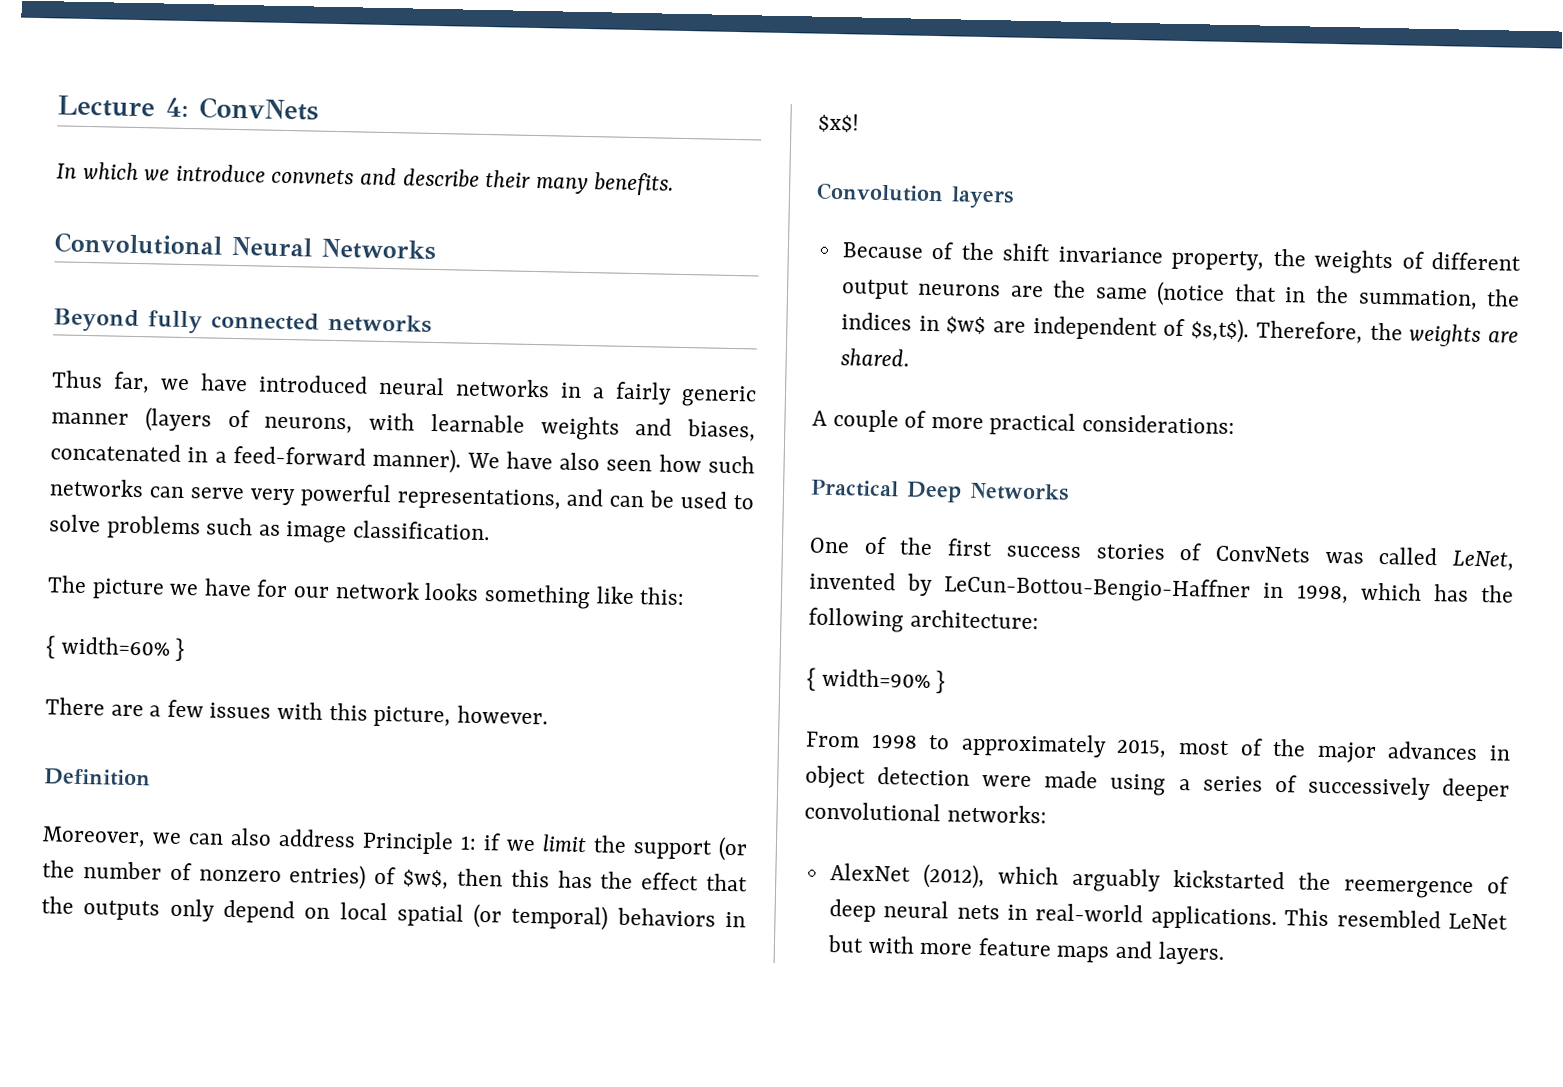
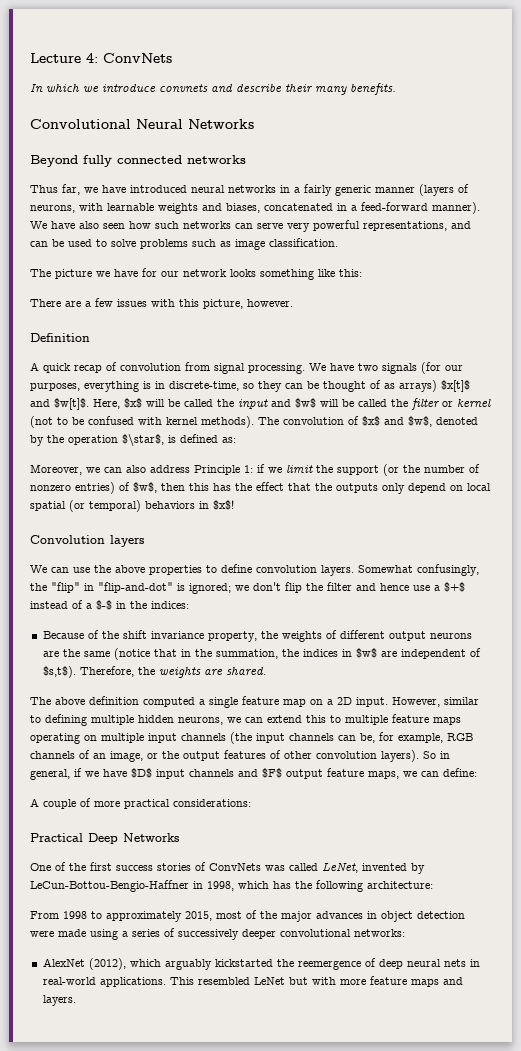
[46,635,185,662] // { width=60% } -> (362, 273) none
(151, 777) none -> [30,362,463,374] [30,380,470,392] [30,398,491,410] [30,416,478,428] [30,434,236,446] // A quick recap of convolution from signal processing. We have two signals (for our purposes, everything is in discrete-time, so they can be thought of as arrays) $x[t]$ and $w[t]$. Here, $x$ will be called the input and $w$ will be called the filter or kernel (not to be confused with kernel methods). The convolution of $x$ and $w$, denoted by the operation $\star$, is defined as:
(1014, 197) none -> [30,564,479,576] [30,582,465,594] [30,600,189,610] // We can use the above properties to define convolution layers. Somewhat confusingly, the "flip" in "flip-and-dot" is ignored; we don't flip the filter and hence use a $+$ instead of a $-$ in the indices:
(909, 357) none -> [30,696,479,708] [30,714,461,726] [30,732,473,744] [30,750,450,762] [30,768,477,780] // The above definition computed a single feature map on a 2D input. However, similar to defining multiple hidden neurons, we can extend this to multiple feature maps operating on multiple input channels (the input channels can be, for example, RGB channels of an image, or the output features of other convolution layers). So in general, if we have $D$ input channels and $F$ output feature maps, we can define:
[807,667,946,694] // { width=90% } -> (433, 885) none

